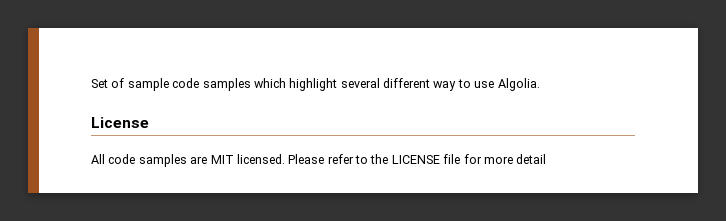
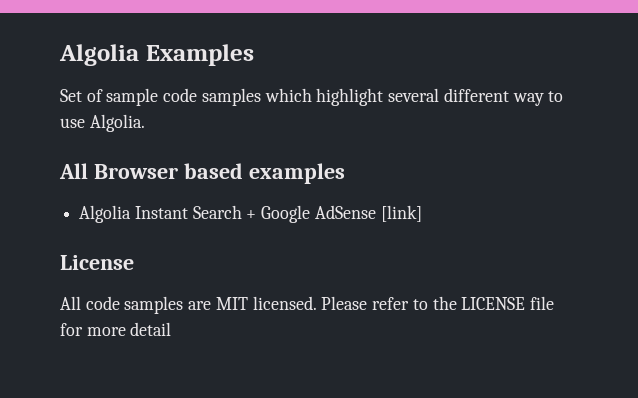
(91, 83) none -> [59,44,254,66] Algolia Examples //
(540, 84) none -> [59,163,345,184] [79,205,422,223] // All Browser based examples // Algolia Instant Search + Google AdSense [link]

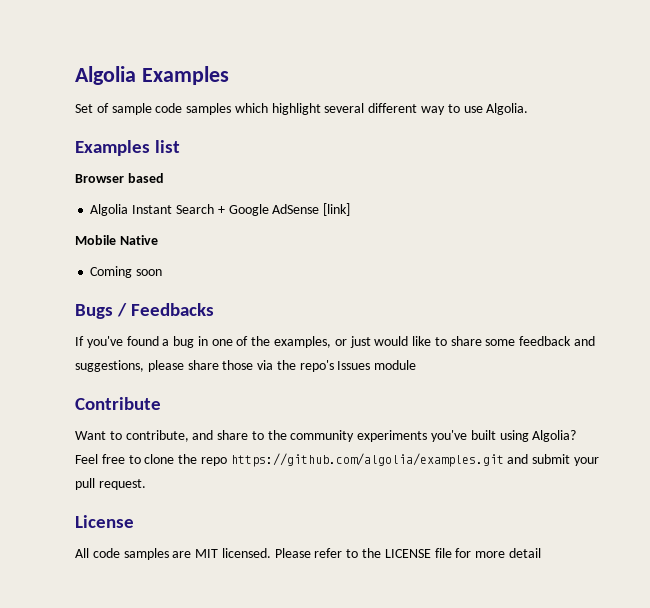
[59,163,88,179] All -> [75,140,181,156] Examples list //
[248,163,345,184] examples -> (164, 178) none
(422, 213) none -> [75,235,158,245] [90,266,163,278] [75,303,215,319] [75,336,596,348] [75,360,417,372] [75,397,161,410] [75,430,577,442] [75,453,600,467] [75,478,146,490] // Mobile Native // Coming soon // Bugs / Feedbacks // If you've found a bug in one of the examples, or just would like to share some feedback and suggestions, please share those via the repo's Issues module // Contribute // Want to contribute, and share to the community experiments you've built using Algolia? Feel free to clone the repo https://github.com/algolia/examples.git and submit your pull request.

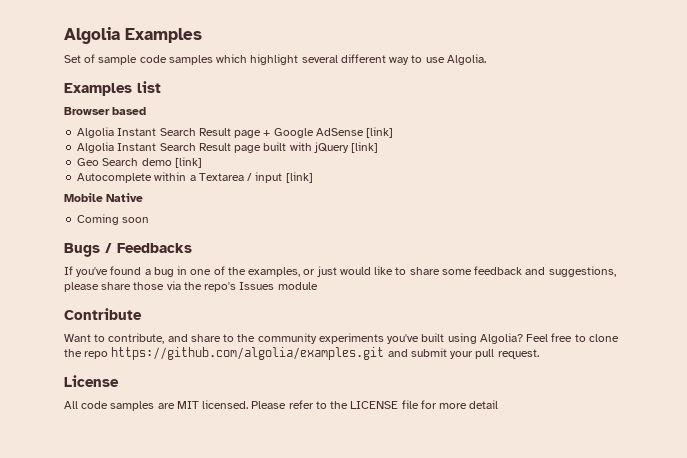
(214, 209) none -> [198,128,262,138] Result page
(351, 209) none -> [77,142,379,153] [77,157,202,168] [77,172,313,183] // Algolia Instant Search Result page built with jQuery [link] // Geo Search demo [link] // Autocomplete within a Textarea / input [link]

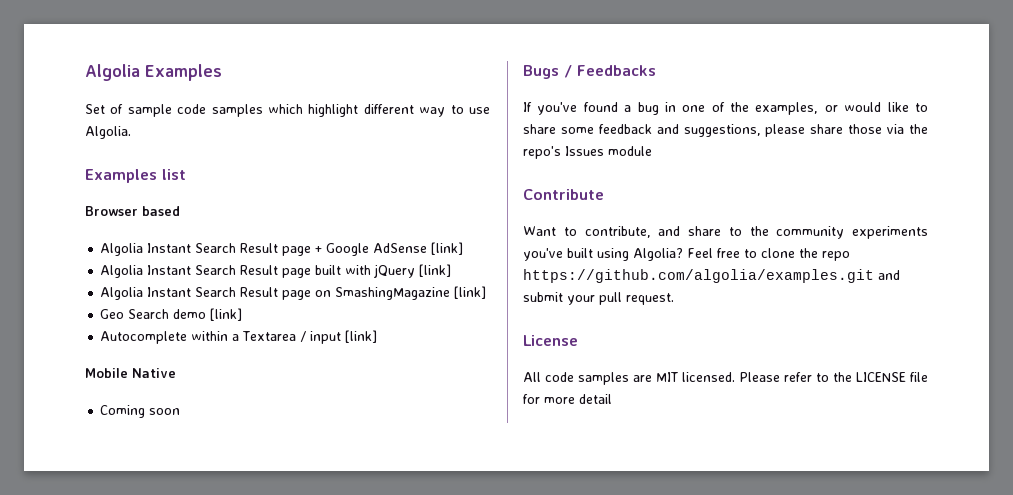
[301,55,338,63] several -> (359, 110) none
(379, 147) none -> [100,286,487,300] // Algolia Instant Search Result page on SmashingMagazine [link]
[316,266,337,277] just -> (838, 108) none

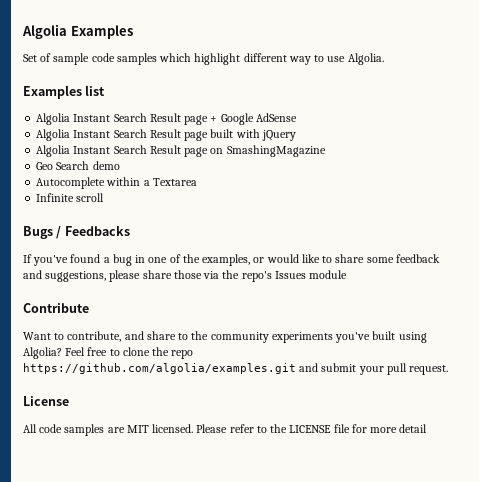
[85,206,180,216] // Browser based -> (106, 90) none
[431,242,464,255] [link] -> (297, 117) none
[419,264,452,277] [link] -> (296, 135) none
[454,286,487,299] [link] -> (326, 151) none
[210,308,243,321] [link] -> (120, 165) none
[300,330,378,344] [85,368,176,378] [100,405,181,418] / input [link] // Mobile Native // Coming soon -> [36,193,105,202] // Infinite scroll

